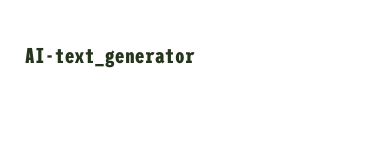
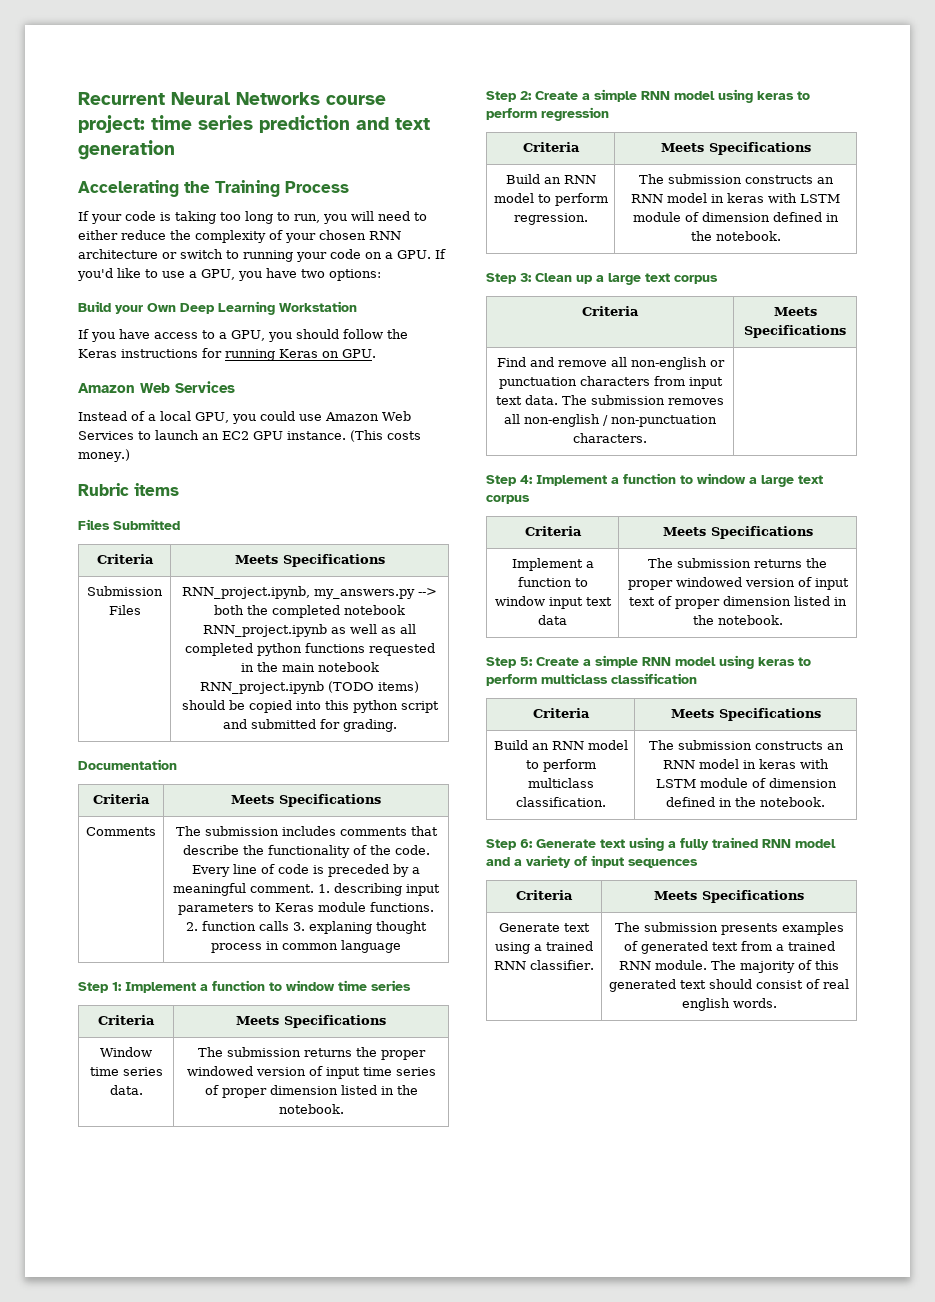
[25,47,195,68] AI-text_generator -> [78,92,386,105] [78,115,430,133] [78,140,175,160] [78,180,349,197] [78,211,427,224] [78,230,401,243] [78,249,446,262] [77,268,381,281] [78,301,357,315] [78,329,408,342] [78,348,376,361] [78,381,235,393] [78,411,411,424] [78,430,421,442] [78,449,130,462] [78,483,179,496] [78,519,180,530] [96,554,154,564] [234,554,385,567] [87,586,163,596] [108,605,141,615] [182,586,437,599] [214,605,405,618] [203,624,416,637] [184,643,435,656] [240,662,379,672] [200,681,419,694] [181,700,439,713] [222,719,397,732] [78,759,177,770] [93,794,150,804] [231,794,381,807] [86,827,156,836] [175,826,438,836] [182,845,430,858] [192,864,420,877] [173,883,440,896] [178,902,434,915] [186,921,427,934] [211,940,401,953] [78,980,411,993] [98,1015,155,1025] [236,1015,386,1028] [100,1047,152,1057] [89,1067,163,1076] [109,1085,143,1095] [197,1047,426,1060] [186,1066,436,1079] [204,1085,418,1098] [278,1104,344,1114] [486,89,810,103] [486,107,609,121] [522,142,580,152] [660,142,811,155] [505,174,596,184] [493,193,608,206] [513,213,588,225] [638,174,834,184] [631,193,840,203] [633,212,839,222] [690,231,781,241] [486,273,718,285] [582,306,639,316] [773,307,817,316] [744,325,846,338] [496,357,725,370] [498,376,723,389] [496,395,724,405] [504,414,717,427] [573,433,647,443] [486,473,823,487] [486,495,530,504] [524,526,582,536] [662,526,813,539] [511,558,594,571] [517,577,588,587] [494,596,612,609] [538,615,567,625] [648,558,827,568] [627,577,849,590] [629,596,847,609] [692,615,783,625] [486,655,811,669] [486,673,697,686] [532,708,590,718] [670,708,821,721] [493,740,628,750] [525,759,596,772] [527,778,594,788] [515,797,606,807] [648,740,844,750] [663,759,829,769] [655,778,837,788] [666,797,825,807] [486,837,836,851] [486,855,698,868] [516,890,573,900] [654,890,804,903] [499,923,590,932] [495,941,593,954] [494,960,595,970] [614,922,844,935] [623,941,835,954] [619,960,839,973] [609,979,849,992] [681,998,777,1011] Recurrent Neural Networks course project: time series prediction and text generation // Accelerating the Training Process // If your code is taking too long to run, you will need to either reduce the complexity of your chosen RNN architecture or switch to running your code on a GPU. If you'd like to use a GPU, you have two options: // Build your Own Deep Learning Workstation // If you have access to a GPU, you should follow the Keras instructions for running Keras on GPU. // Amazon Web Services // Instead of a local GPU, you could use Amazon Web Services to launch an EC2 GPU instance. (This costs money.) // Rubric items // Files Submitted // Criteria | Meets Specifications // Submission Files | RNN_project.ipynb, my_answers.py --> both the completed notebook RNN_project.ipynb as well as all completed python functions requested in the main notebook RNN_project.ipynb (TODO items) should be copied into this python script and submitted for grading. // Documentation // Criteria | Meets Specifications // Comments | The submission includes comments that describe the functionality of the code. Every line of code is preceded by a meaningful comment. 1. describing input parameters to Keras module functions. 2. function calls 3. explaning thought process in common language // Step 1: Implement a function to window time series // Criteria | Meets Specifications // Window time series data. | The submission returns the proper windowed version of input time series of proper dimension listed in the notebook. // Step 2: Create a simple RNN model using keras to perform regression // Criteria | Meets Specifications // Build an RNN model to perform regression. | The submission constructs an RNN model in keras with LSTM module of dimension defined in the notebook. // Step 3: Clean up a large text corpus // Criteria | Meets Specifications // Find and remove all non-english or punctuation characters from input text data. The submission removes all non-english / non-punctuation characters. | // Step 4: Implement a function to window a large text corpus // Criteria | Meets Specifications // Implement a function to window input text data | The submission returns the proper windowed version of input text of proper dimension listed in the notebook. // Step 5: Create a simple RNN model using keras to perform multiclass classification // Criteria | Meets Specifications // Build an RNN model to perform multiclass classification. | The submission constructs an RNN model in keras with LSTM module of dimension defined in the notebook. // Step 6: Generate text using a fully trained RNN model and a variety of input sequences // Criteria | Meets Specifications // Generate text using a trained RNN classifier. | The submission presents examples of generated text from a trained RNN module. The majority of this generated text should consist of real english words.

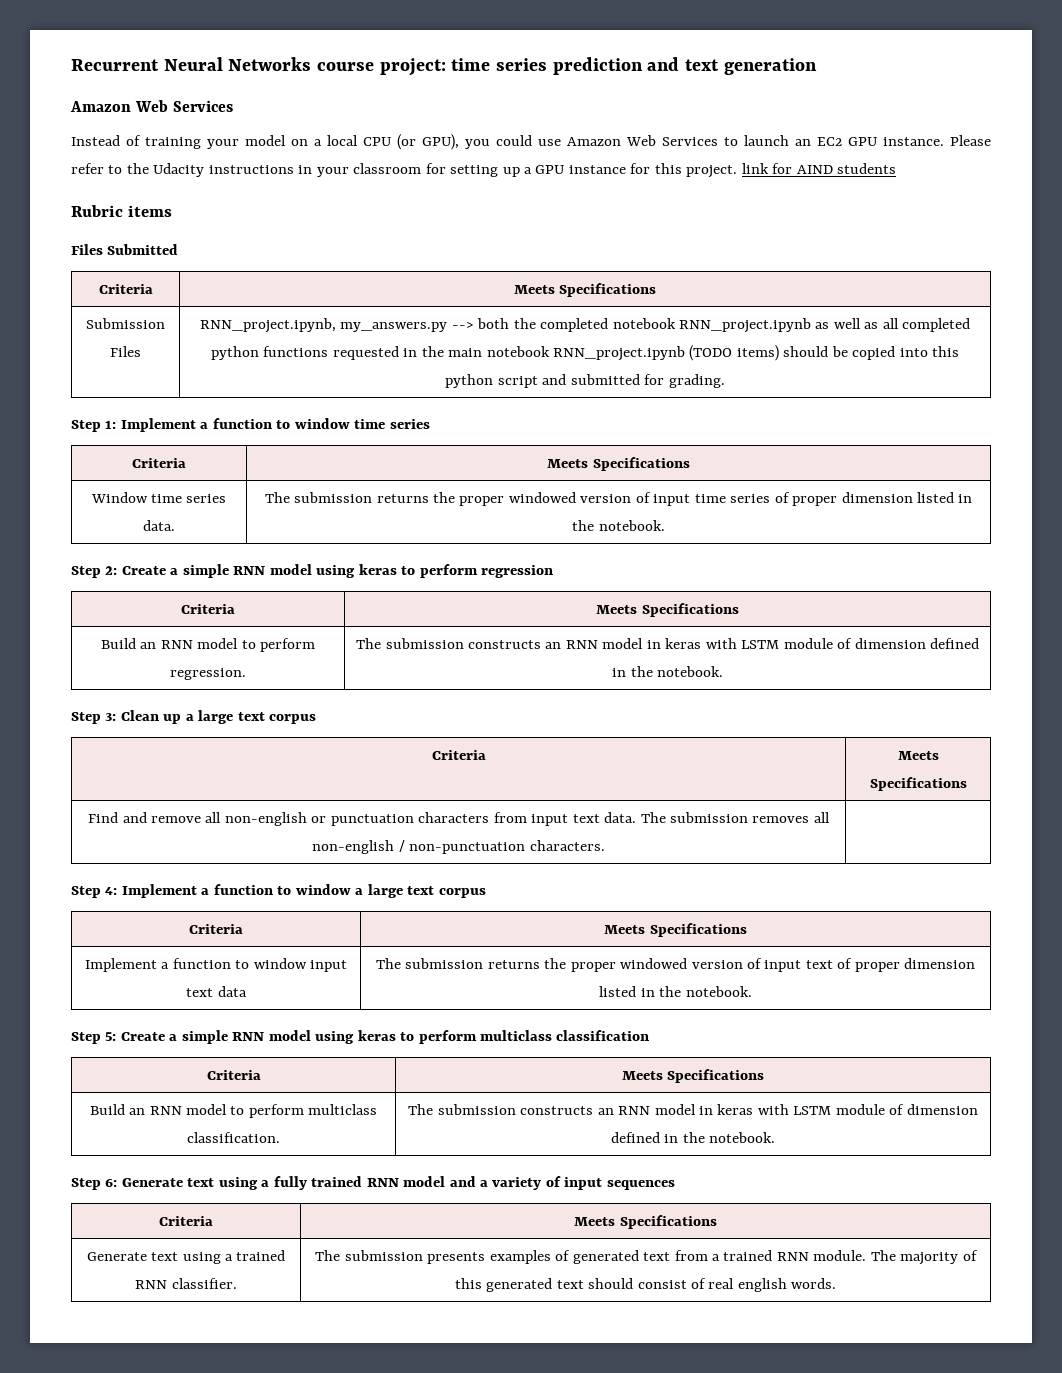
[78,180,349,197] [78,211,427,224] [78,230,401,243] [78,249,446,262] [77,268,381,281] [78,301,357,315] [78,329,408,342] [78,348,376,361] // Accelerating the Training Process // If your code is taking too long to run, you will need to either reduce the complexity of your chosen RNN architecture or switch to running your code on a GPU. If you'd like to use a GPU, you have two options: // Build your Own Deep Learning Workstation // If you have access to a GPU, you should follow the Keras instructions for running Keras on GPU. -> (817, 66) none
[148,411,229,423] a local GPU, -> [145,134,459,150] training your model on a local CPU (or GPU),
[350,430,421,442] [78,449,130,462] (This costs money.) -> [950,135,991,146] [71,163,897,178] Please refer to the Udacity instructions in your classroom for setting up a GPU instance for this project. link for AIND students
[78,759,177,770] [93,794,150,804] [231,794,381,807] [86,827,156,836] [175,826,438,836] [182,845,430,858] [192,864,420,877] [173,883,440,896] [178,902,434,915] [186,921,427,934] [211,940,401,953] // Documentation // Criteria | Meets Specifications // Comments | The submission includes comments that describe the functionality of the code. Every line of code is preceded by a meaningful comment. 1. describing input parameters to Keras module functions. 2. function calls 3. explaning thought process in common language -> (725, 381) none

